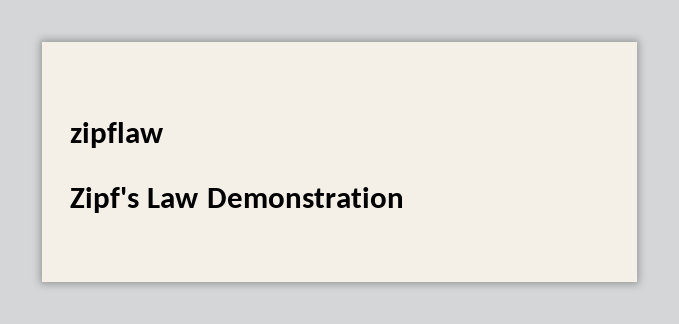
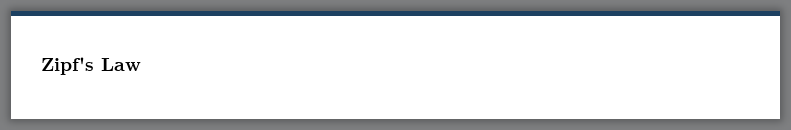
[70,122,163,148] zipflaw // -> (41, 66) none
[206,187,404,208] Demonstration -> (141, 64) none

